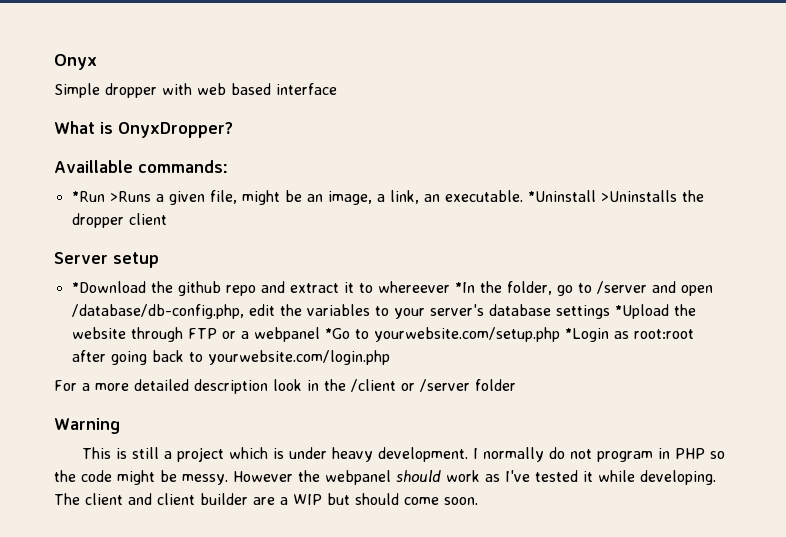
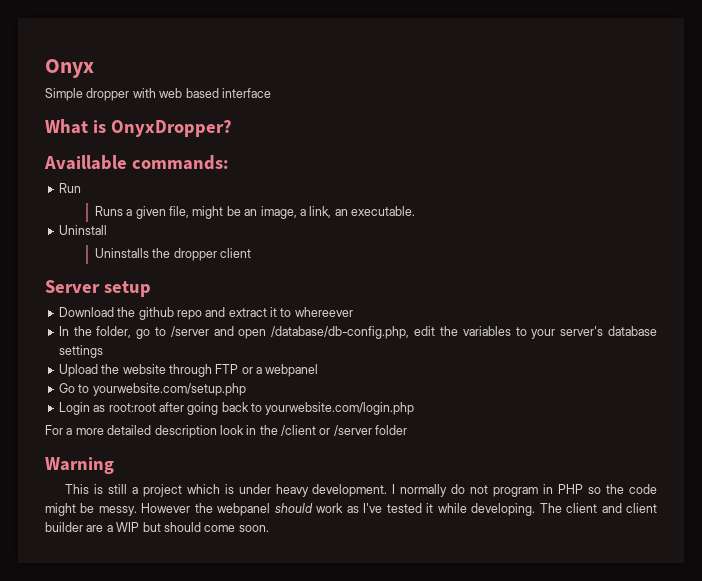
[71,191,151,202] *Run >Runs -> [58,183,81,193] [94,206,123,216] Run // Runs
[527,190,677,202] *Uninstall >Uninstalls -> [58,225,107,235] [94,248,149,258] // Uninstall // Uninstalls
[71,281,146,293] *Download -> [58,307,114,317] Download
[454,282,475,293] *In -> [58,326,69,336] // In
[614,304,669,319] *Upload -> [58,364,98,377] // Upload
[324,328,350,339] *Go -> [58,383,75,393] // Go
[564,328,609,342] *Login -> [58,402,90,415] // Login

